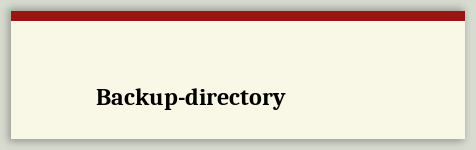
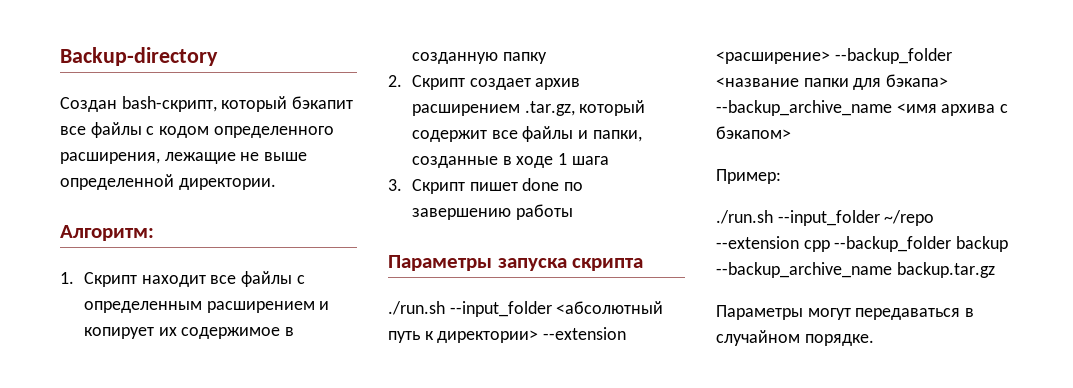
(286, 99) none -> [60,96,354,112] [60,122,334,138] [60,152,308,164] [60,174,276,190] [60,225,154,241] [60,271,305,287] [83,301,330,313] [83,327,295,339] [411,52,547,64] [388,75,581,90] [411,100,646,116] [411,126,642,142] [411,153,609,168] [388,178,584,194] [411,204,573,220] [388,255,644,271] [388,301,664,317] [388,327,627,343] [716,48,952,64] [716,74,949,90] [716,100,1009,116] [716,126,791,139] [716,169,781,184] [716,210,935,226] [716,236,1009,252] [716,262,995,278] [716,305,975,320] [716,330,874,346] // Создан bash-скрипт, который бэкапит все файлы с кодом определенного расширения, лежащие не выше определенной директории. // Алгоритм: // 1. Скрипт находит все файлы с определенным расширением и копирует их содержимое в созданную папку // 2. Скрипт создает архив расширением .tar.gz, который содержит все файлы и папки, созданные в ходе 1 шага // 3. Скрипт пишет done по завершению работы // Параметры запуска скрипта // ./run.sh --input_folder <абсолютный путь к директории> --extension <расширение> --backup_folder <название папки для бэкапа> --backup_archive_name <имя архива с бэкапом> // Пример: // ./run.sh --input_folder ~/repo --extension cpp --backup_folder backup --backup_archive_name backup.tar.gz // Параметры могут передаваться в случайном порядке.

